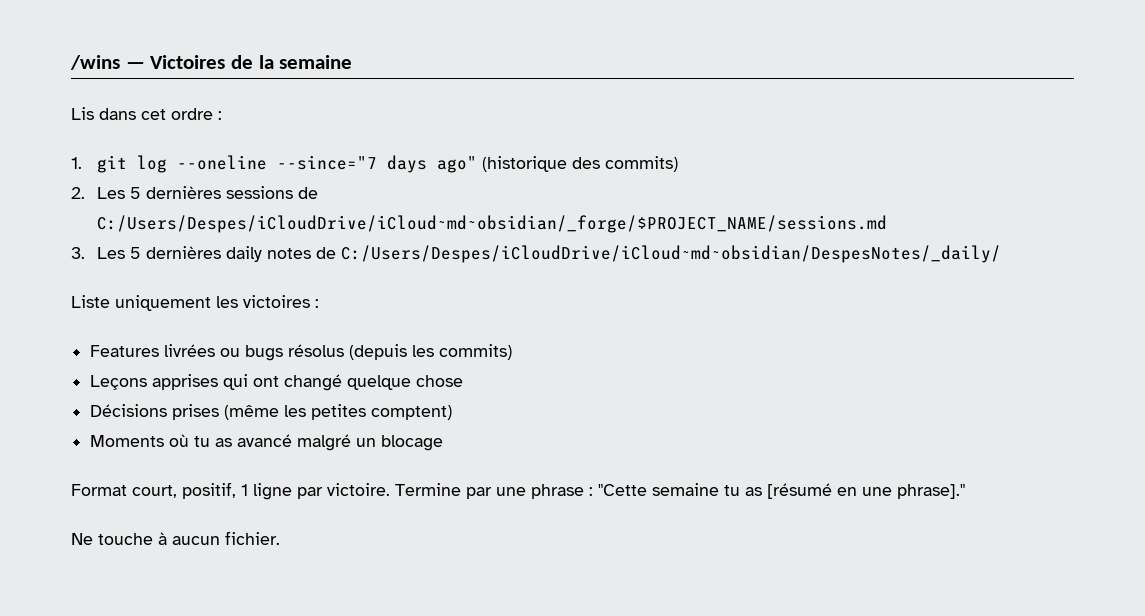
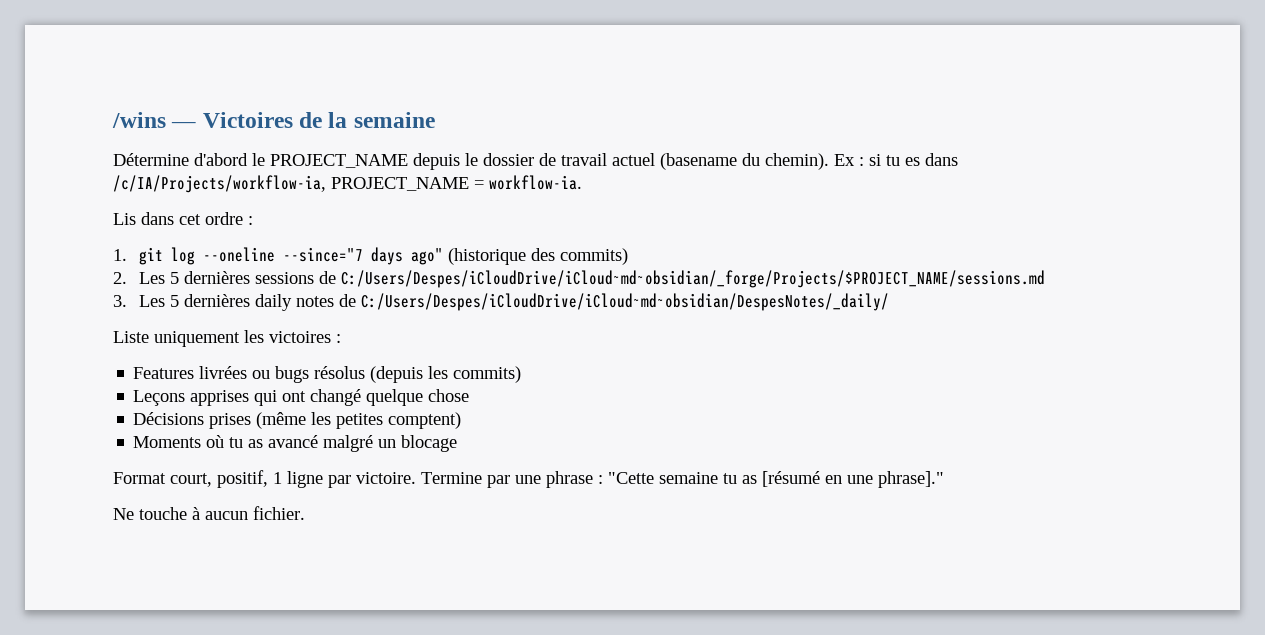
(353, 62) none -> [113,153,958,170] [113,175,582,193] // Détermine d'abord le PROJECT_NAME depuis le dossier de travail actuel (basename du chemin). Ex : si tu es dans /c/IA/Projects/workflow-ia, PROJECT_NAME = workflow-ia.
[97,215,888,233] C:/Users/Despes/iCloudDrive/iCloud~md~obsidian/_forge/$PROJECT_NAME/sessions.md -> [340,270,1045,288] C:/Users/Despes/iCloudDrive/iCloud~md~obsidian/_forge/Projects/$PROJECT_NAME/sessions.md

